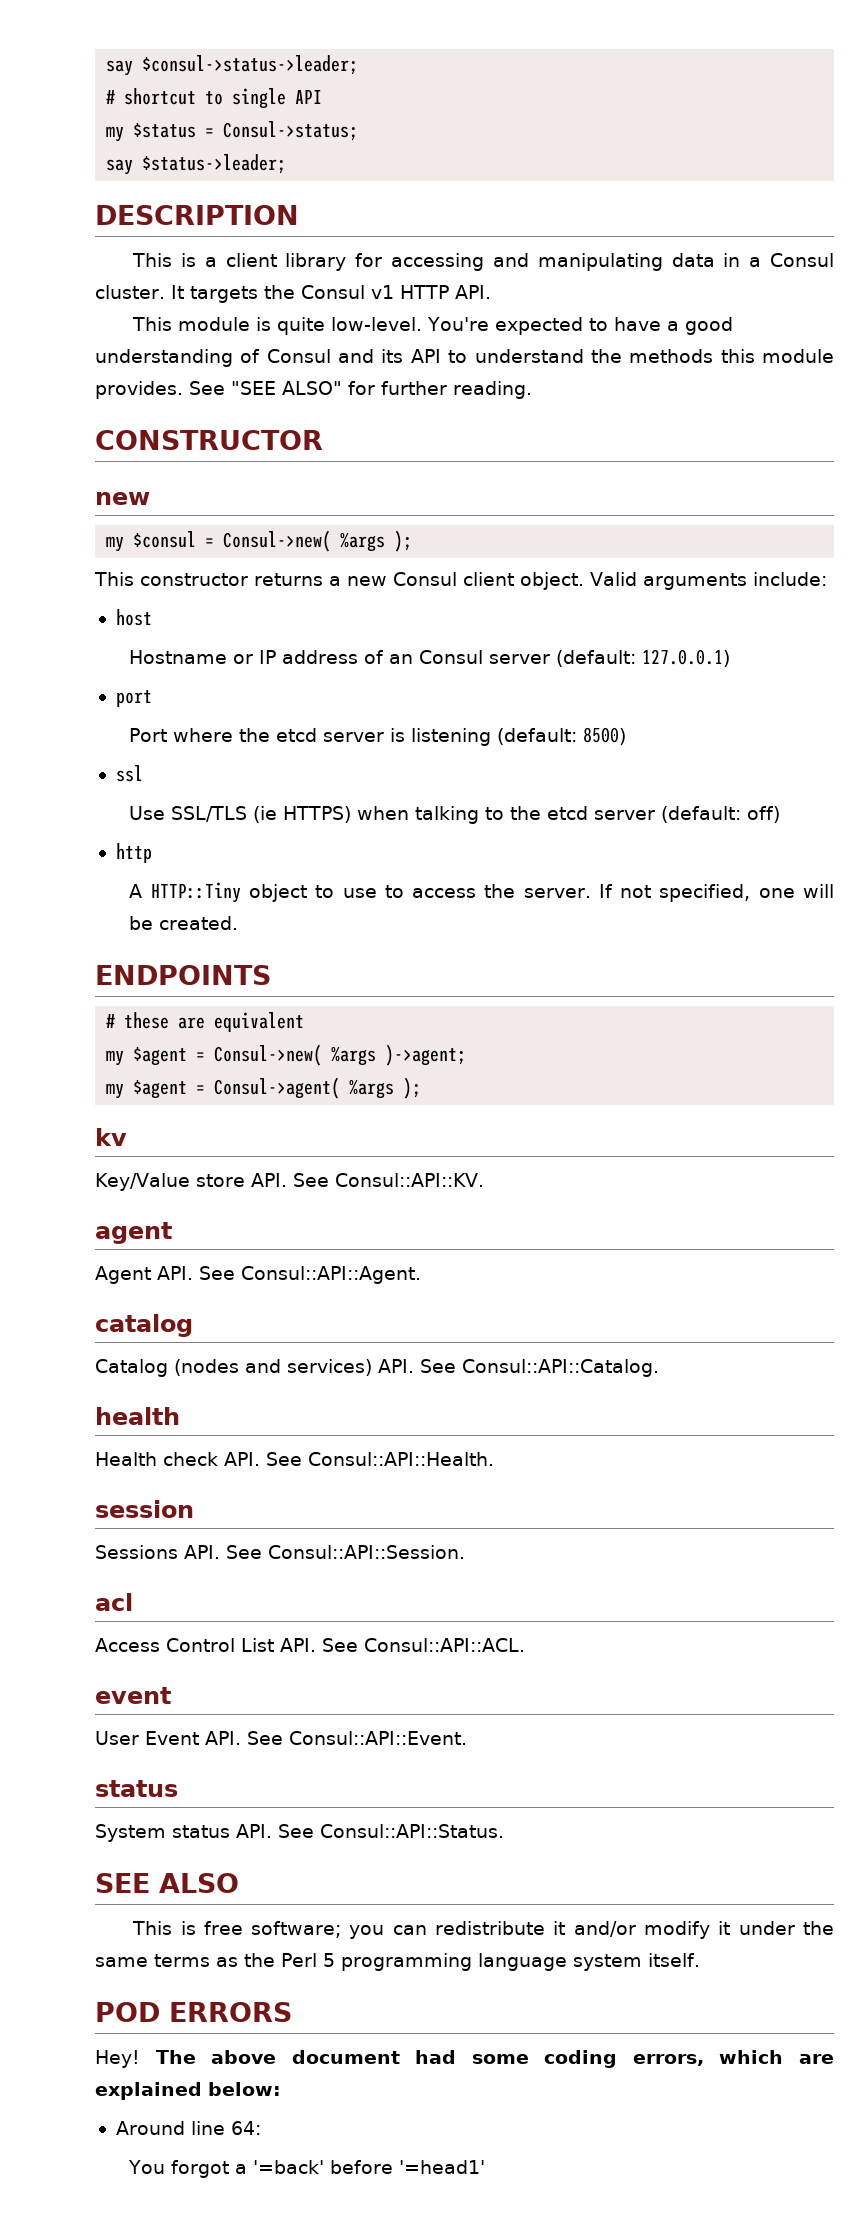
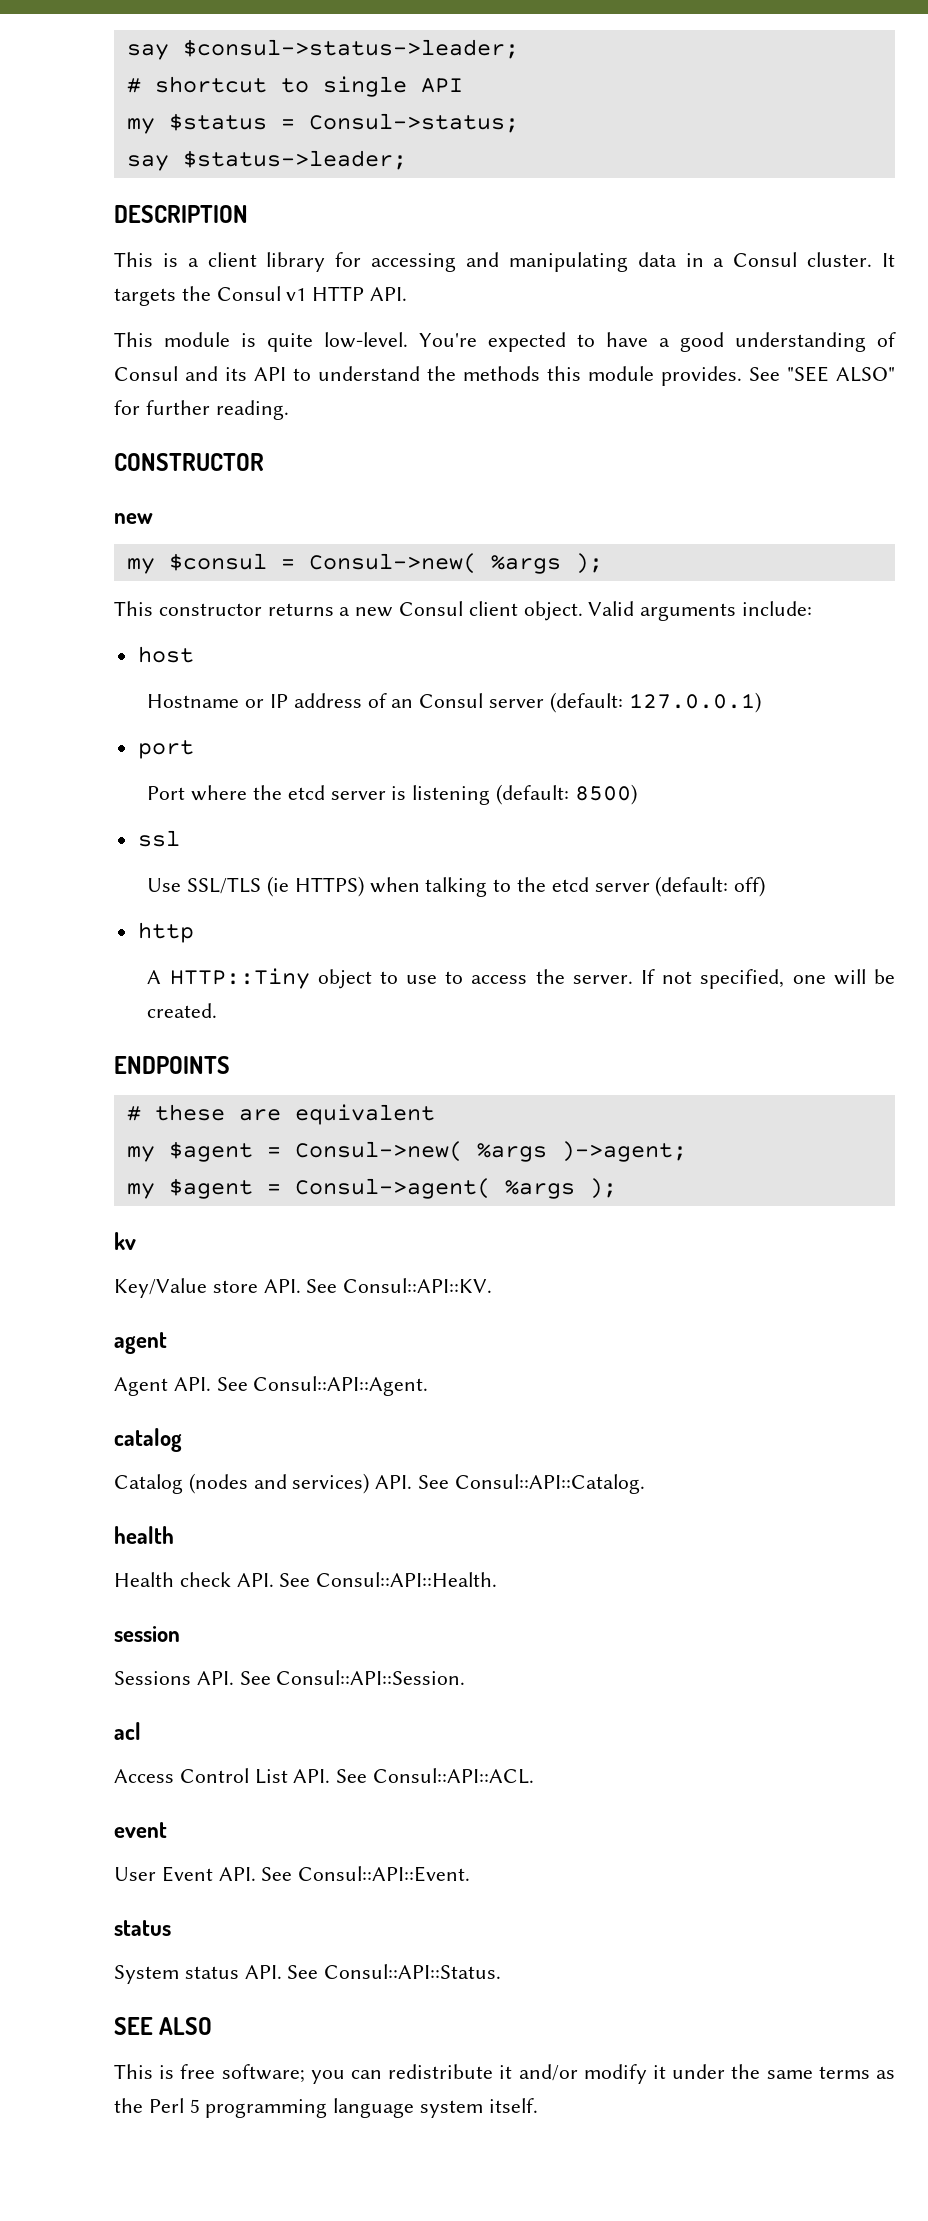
[95,2002,292,2022] [95,2050,834,2068] [95,2082,281,2100] [115,2121,261,2135] [128,2160,486,2178] // POD ERRORS // Hey! The above document had some coding errors, which are explained below: // Around line 64: // You forgot a '=back' before '=head1' -> (538, 2105) none

